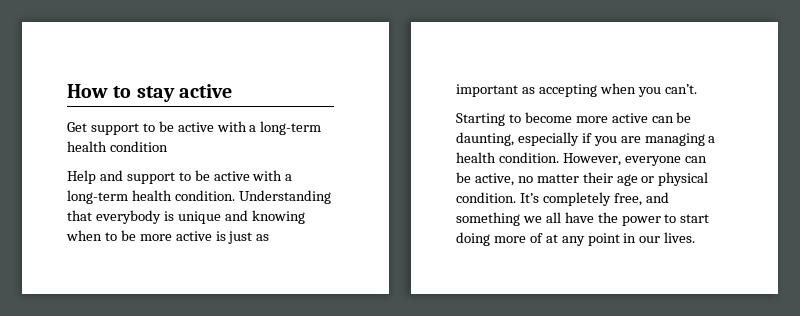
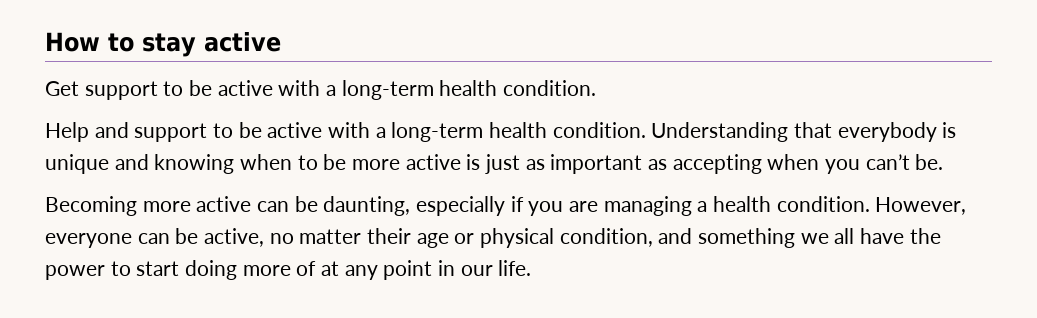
[109,141,168,152] condition -> [503,80,597,96] condition.
[664,84,697,94] [456,112,572,126] can’t. // Starting to become -> [865,154,944,170] [45,196,137,216] can’t be. // Becoming
[456,192,642,206] condition. It’s completely free, -> [559,228,653,247] condition,
[664,232,696,243] lives. -> [498,260,532,276] life.

